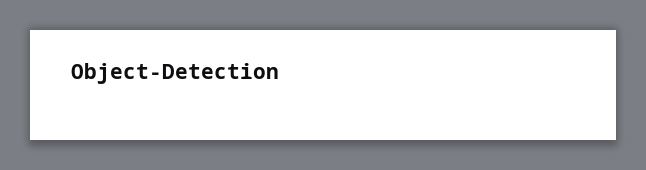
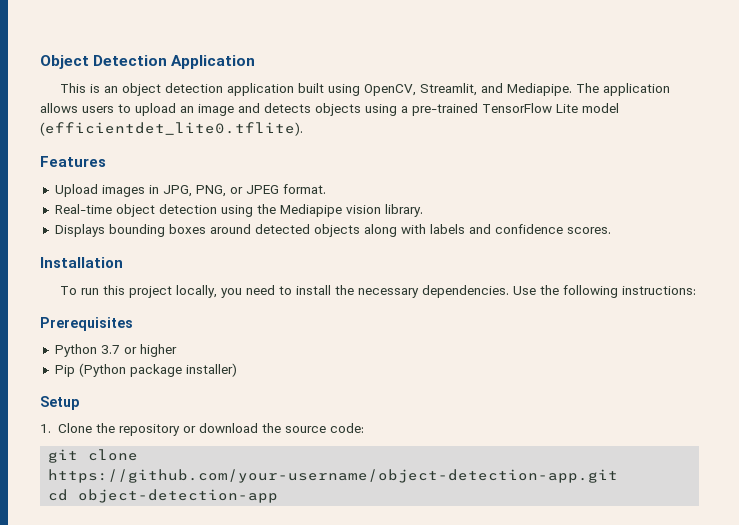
[71,63,279,84] Object-Detection -> [40,55,256,69] [59,83,670,96] [40,103,619,116] [40,122,303,136] [40,156,106,167] [54,184,326,197] [54,204,423,217] [54,224,611,237] [40,257,123,268] [59,285,696,298] [40,317,133,331] [54,344,177,357] [54,363,237,377] [40,396,79,410] [40,423,364,436] [48,449,139,463] [48,469,619,483] [48,489,279,503] Object Detection Application // This is an object detection application built using OpenCV, Streamlit, and Mediapipe. The application allows users to upload an image and detects objects using a pre-trained TensorFlow Lite model (efficientdet_lite0.tflite). // Features // Upload images in JPG, PNG, or JPEG format. // Real-time object detection using the Mediapipe vision library. // Displays bounding boxes around detected objects along with labels and confidence scores. // Installation // To run this project locally, you need to install the necessary dependencies. Use the following instructions: // Prerequisites // Python 3.7 or higher // Pip (Python package installer) // Setup // 1. Clone the repository or download the source code: // git clone https://github.com/your-username/object-detection-app.git // cd object-detection-app

